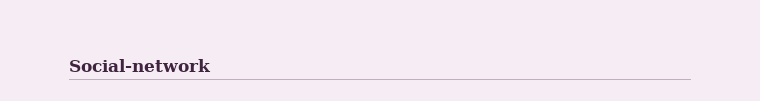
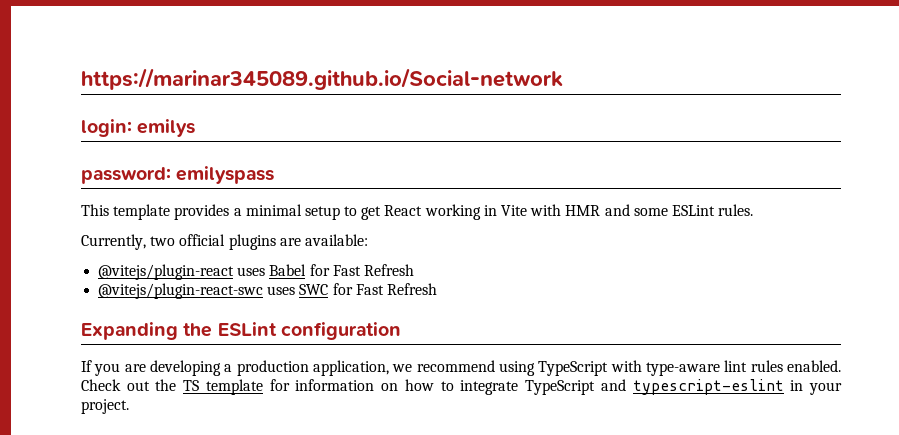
[69,59,211,72] Social-network -> [81,68,563,90] [81,119,196,137] [81,166,275,184] [81,204,754,220] [81,234,368,250] [98,264,414,280] [98,283,437,299] [81,322,401,340] [81,360,842,376] [81,379,842,395] [81,399,129,414] https://marinar345089.github.io/Social-network // login: emilys // password: emilyspass // This template provides a minimal setup to get React working in Vite with HMR and some ESLint rules. // Currently, two official plugins are available: // @vitejs/plugin-react uses Babel for Fast Refresh // @vitejs/plugin-react-swc uses SWC for Fast Refresh // Expanding the ESLint configuration // If you are developing a production application, we recommend using TypeScript with type-aware lint rules enabled. Check out the TS template for information on how to integrate TypeScript and typescript-eslint in your project.

